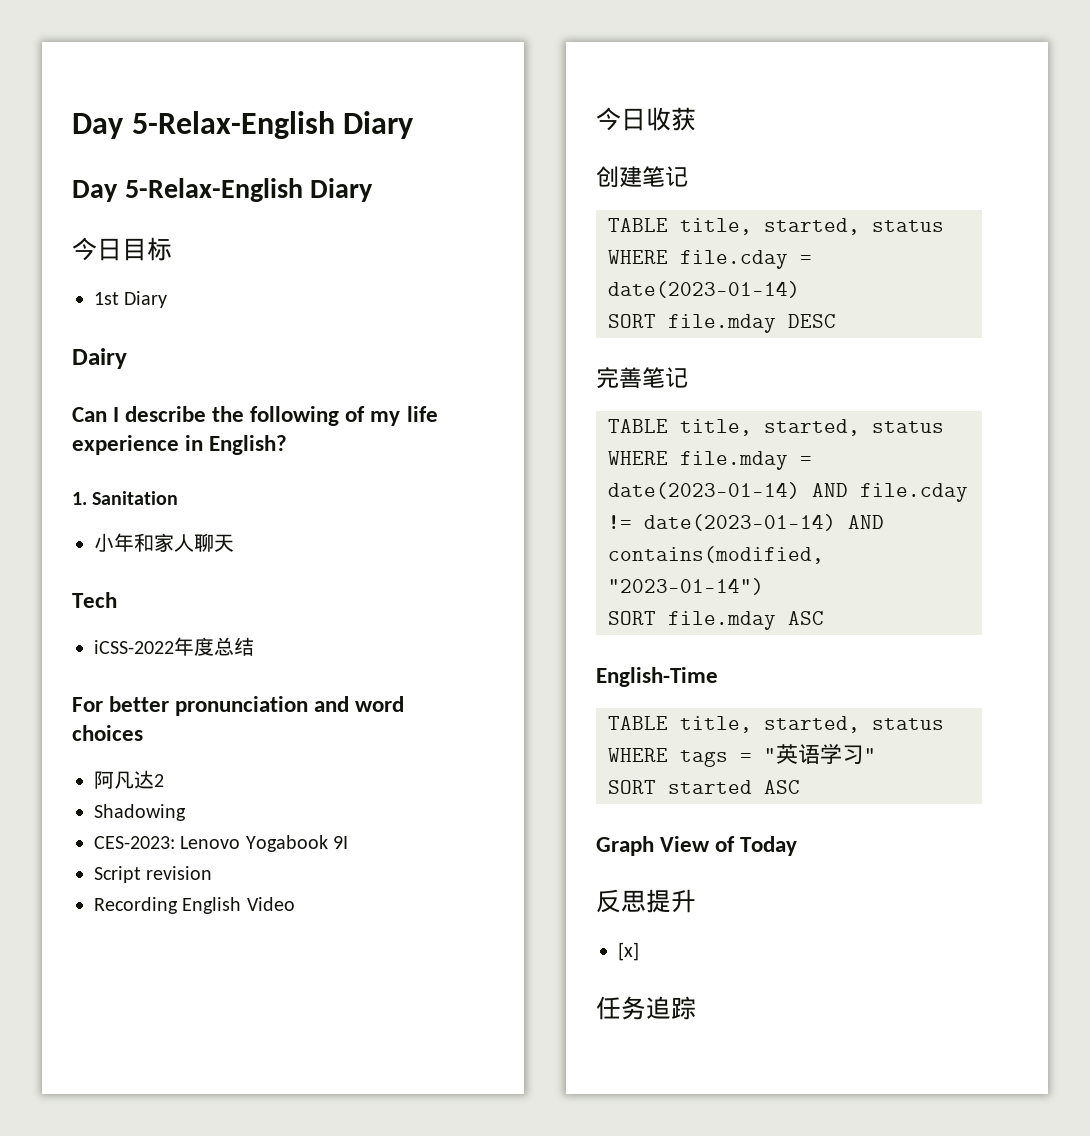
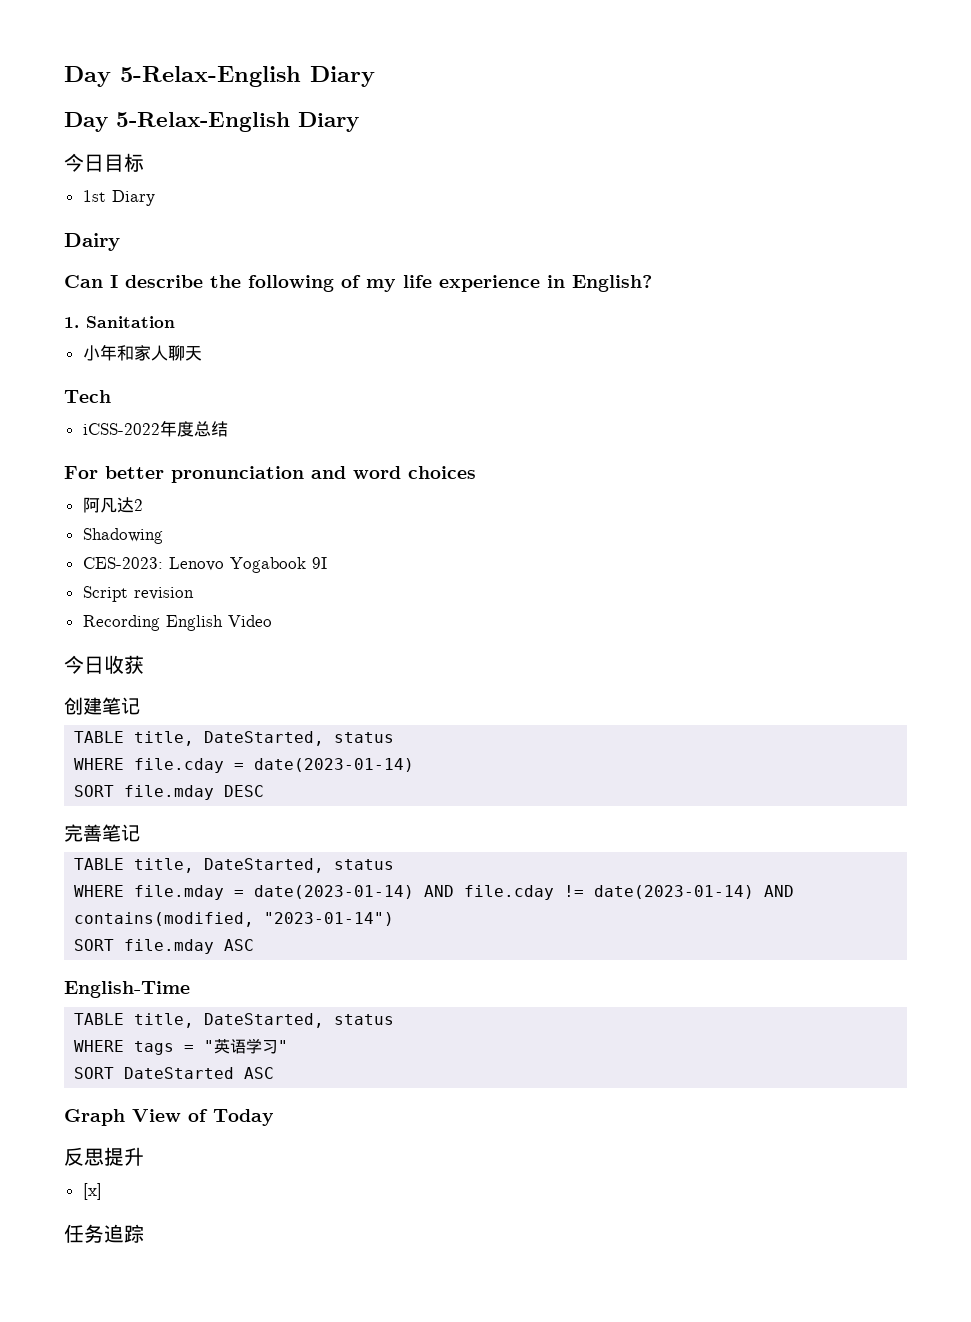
[764,218,860,235] started, -> [204,731,325,746] DateStarted,
[764,419,860,436] started, -> [204,858,325,873] DateStarted,
[764,716,860,733] started, -> [204,1013,325,1028] DateStarted,
[668,780,752,794] started -> [124,1067,235,1079] DateStarted

